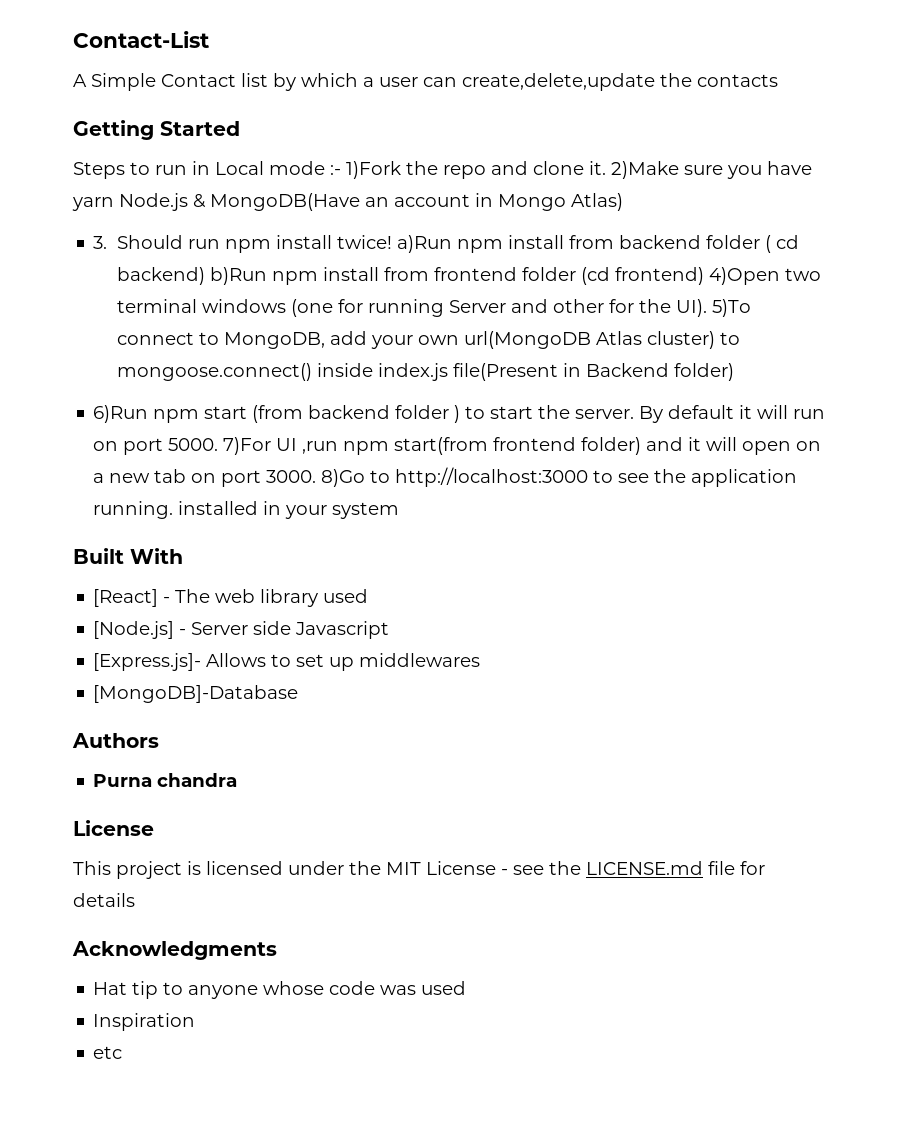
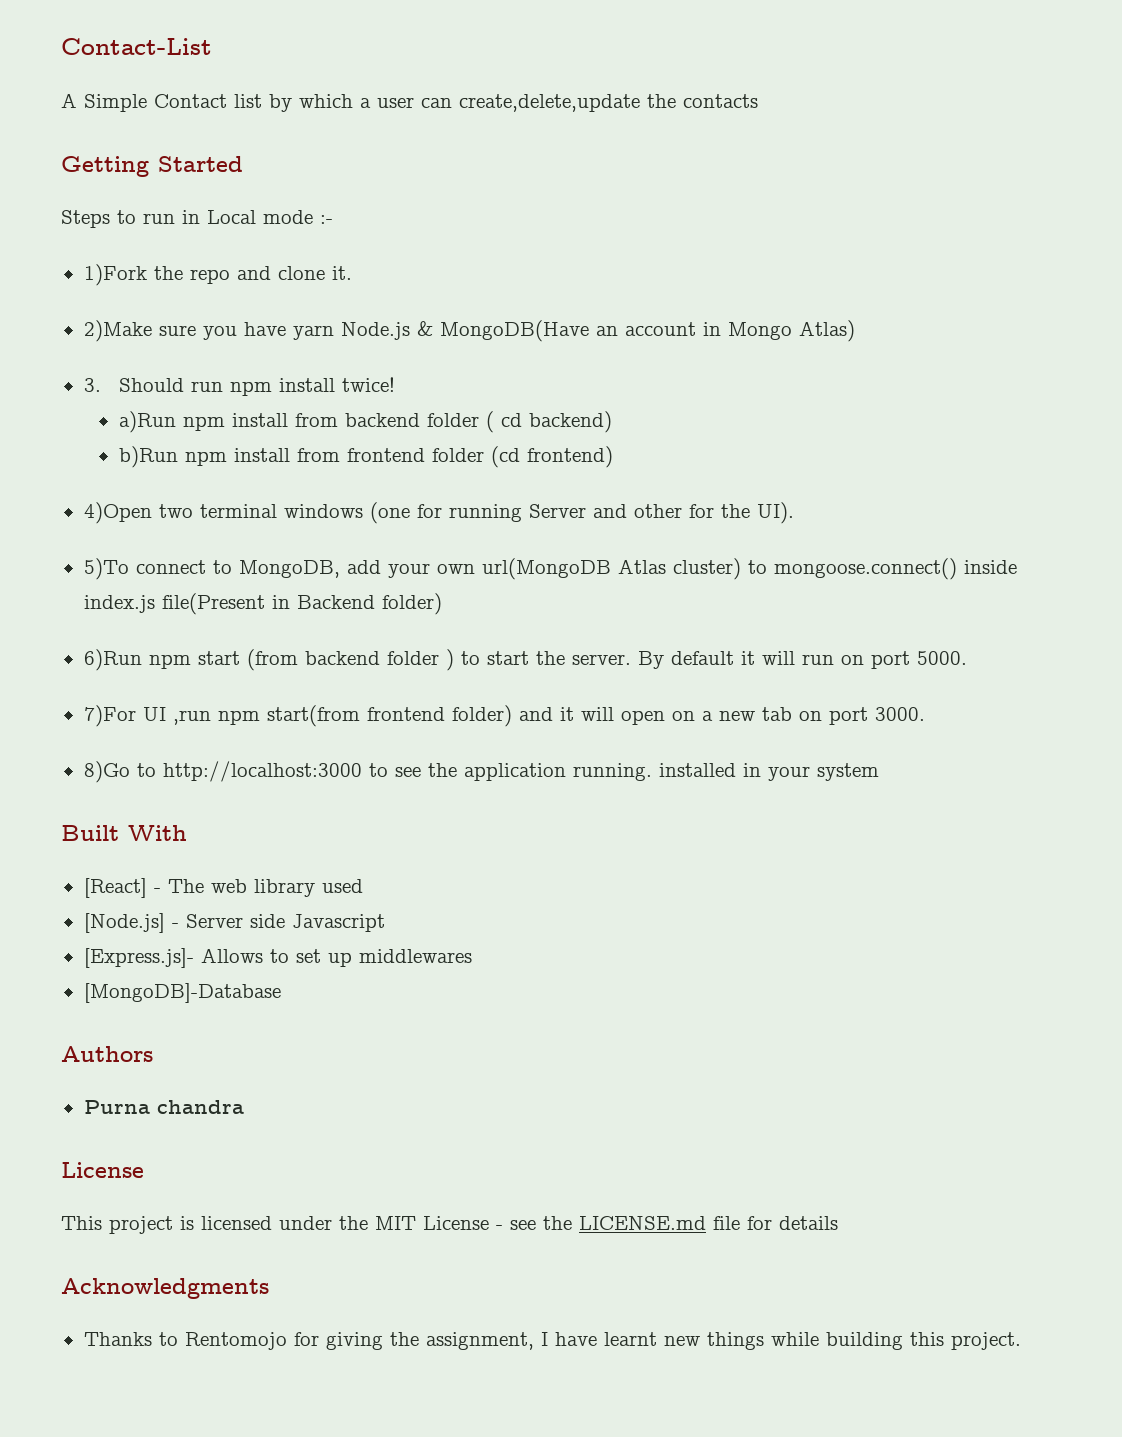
(341, 170) none -> (333, 219) //
(606, 168) none -> (352, 273) //
(392, 242) none -> (395, 384) //
(205, 276) none -> (612, 422) //
(704, 276) none -> (613, 457) //
(707, 308) none -> (794, 513) //
(219, 444) none -> (967, 658) //
(317, 476) none -> (925, 714) //
[93,981,467,999] [93,1013,196,1031] [93,1046,123,1059] Hat tip to anyone whose code was used // Inspiration // etc -> [83,1332,1021,1350] Thanks to Rentomojo for giving the assignment, I have learnt new things while building this project.

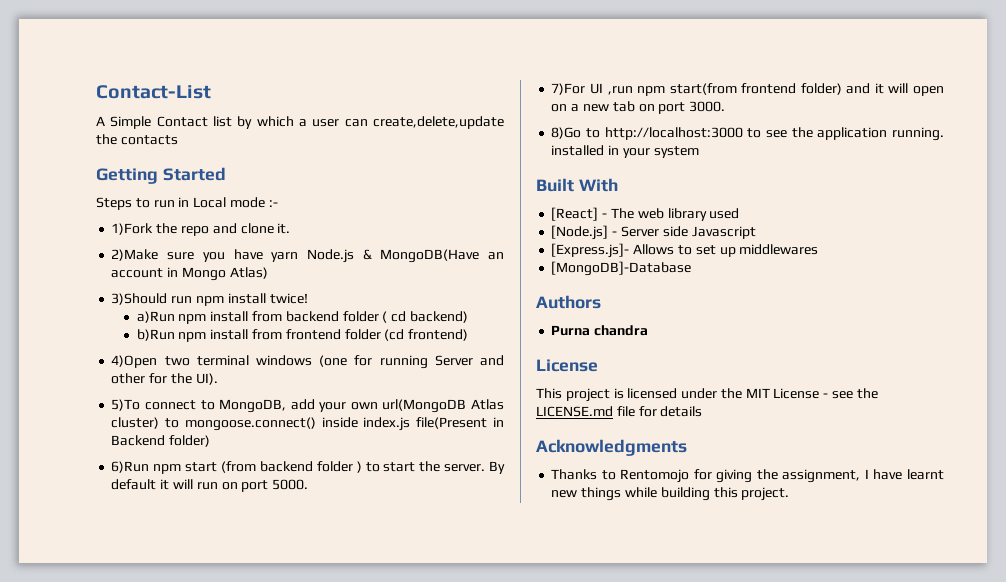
[83,378,184,392] 3. Should -> [111,293,168,305] 3)Should

